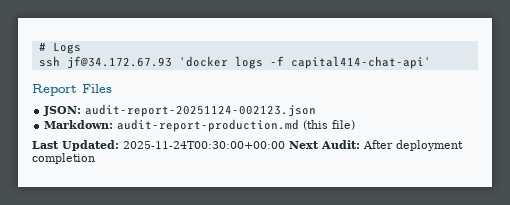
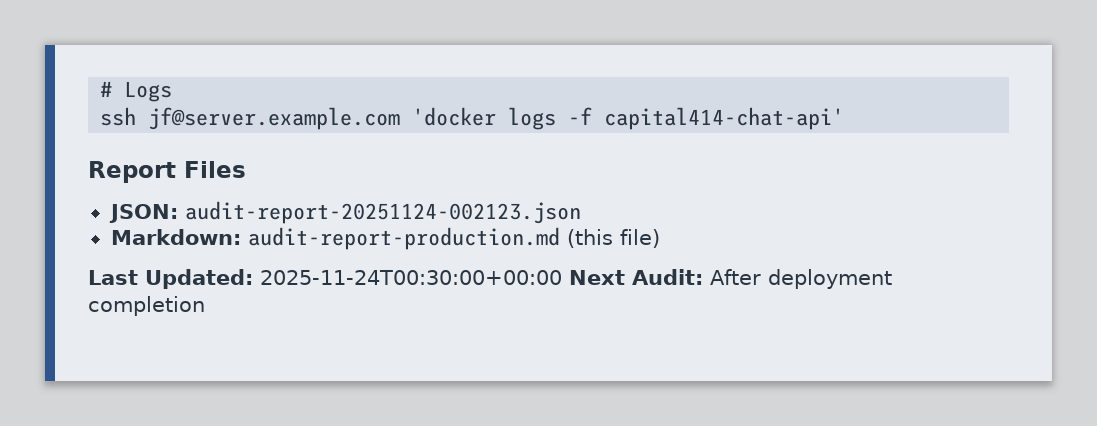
[66,56,172,69] jf@34.172.67.93 -> [148,107,401,130] jf@server.example.com

